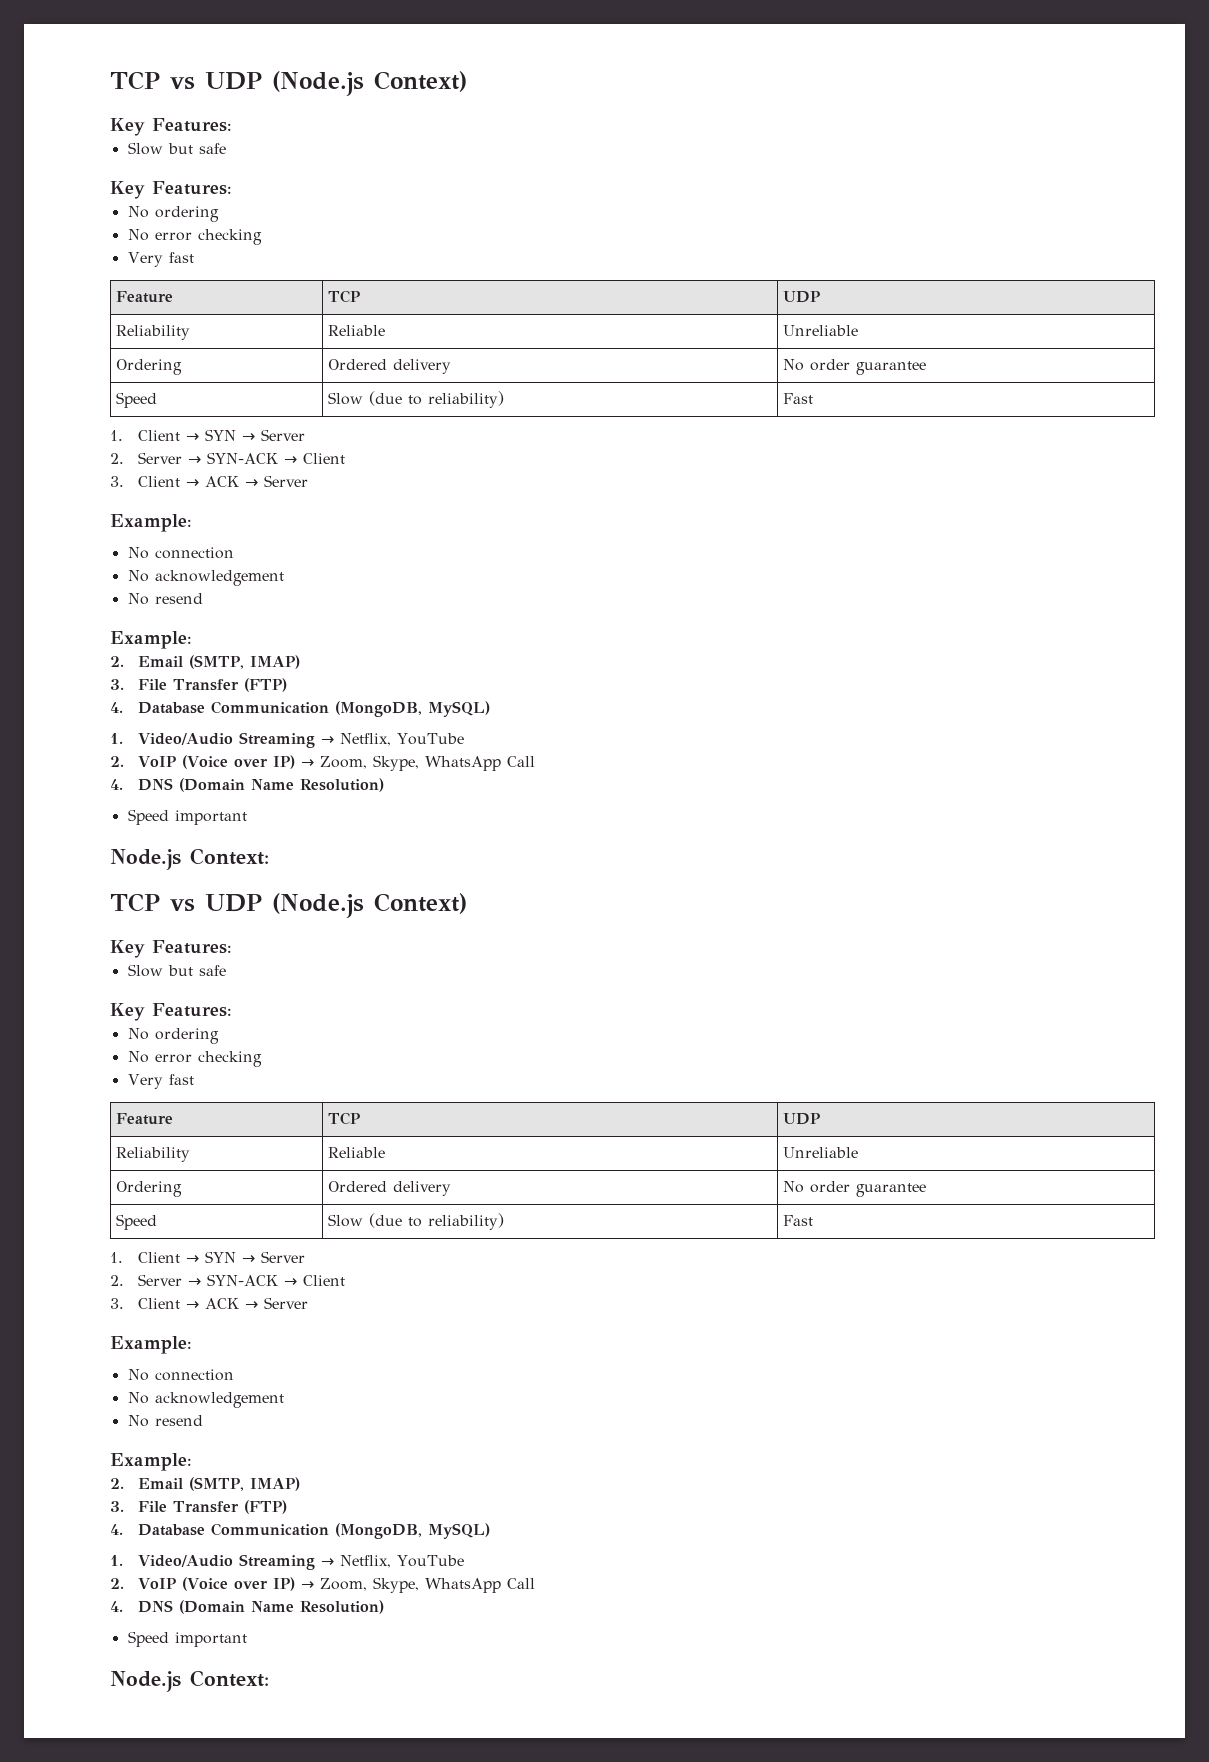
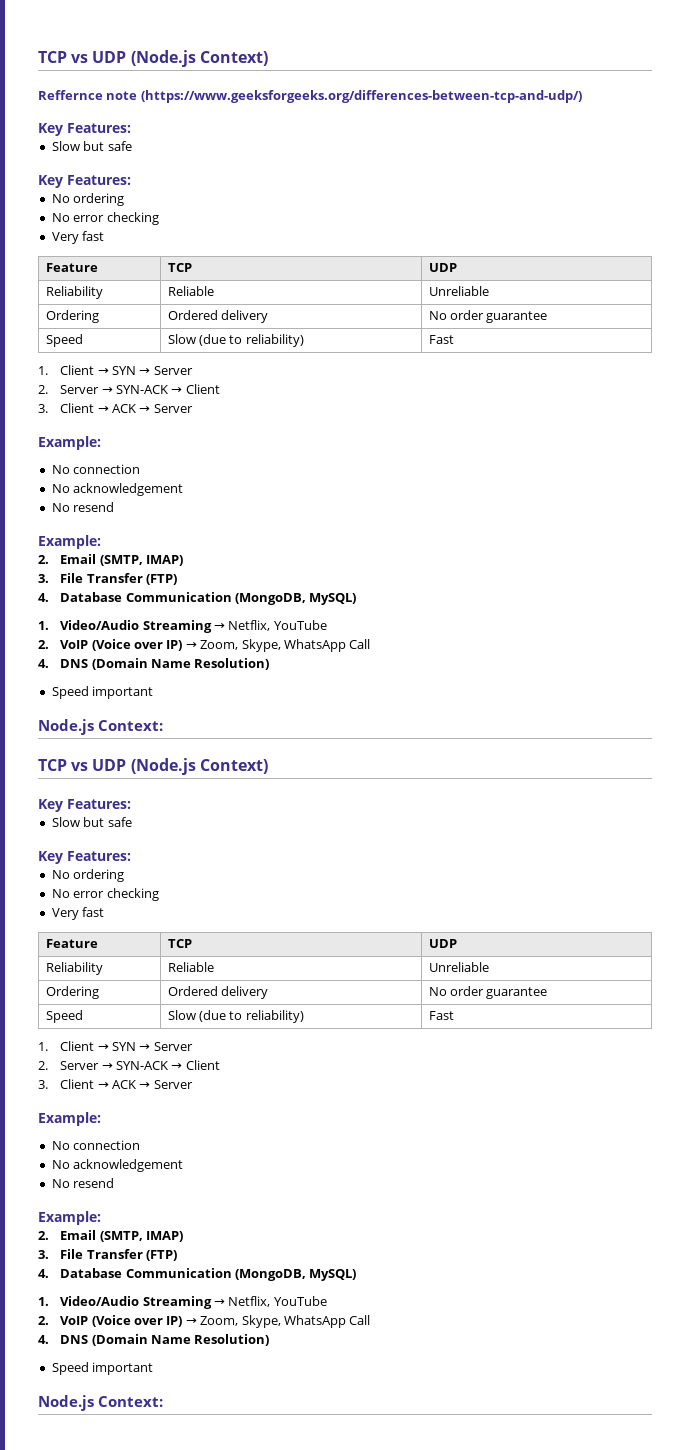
[110,71,467,96] TCP vs UDP (Node.js Context) -> [38,50,268,67] [38,90,582,103] TCP vs UDP (Node.js Context) // Reffernce note (https://www.geeksforgeeks.org/differences-between-tcp-and-udp/)

